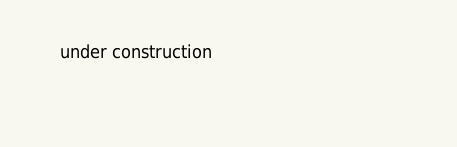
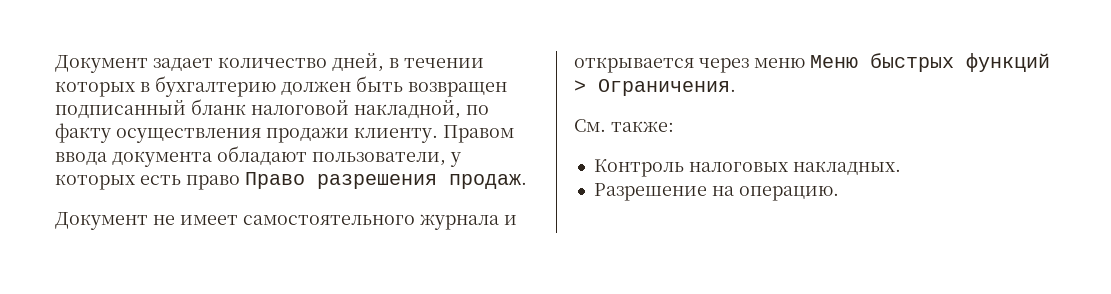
[60,44,212,59] under construction -> [55,53,484,73] [55,76,507,97] [55,99,489,119] [55,123,514,143] [55,146,461,167] [55,172,527,190] [55,212,517,230] [574,53,1050,73] [574,79,736,96] [574,119,674,132] [593,159,901,177] [593,183,839,201] Документ задает количество дней, в течении которых в бухгалтерию должен быть возвращен подписанный бланк налоговой накладной, по факту осуществления продажи клиенту. Правом ввода документа обладают пользователи, у которых есть право Право разрешения продаж. // Документ не имеет самостоятельного журнала и открывается через меню Меню быстрых функций > Ограничения. // См. также: // Контроль налоговых накладных. // Разрешение на операцию.

